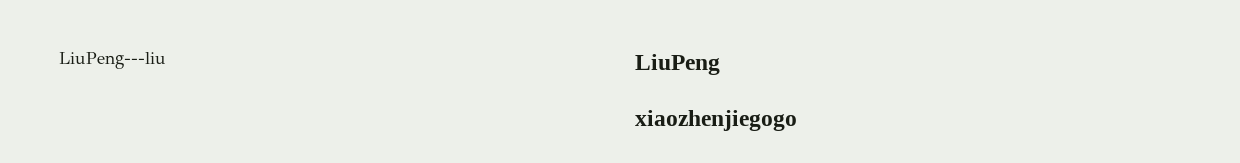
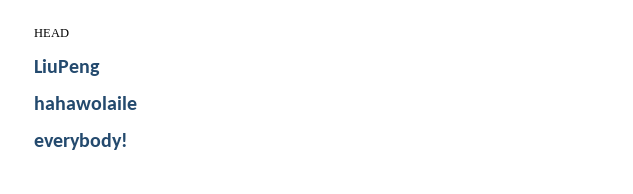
[59,52,166,69] LiuPeng---liu -> [34,29,69,37] HEAD
[635,110,797,131] xiaozhenjiegogo -> [34,96,137,110] [34,133,128,150] hahawolaile // everybody!

